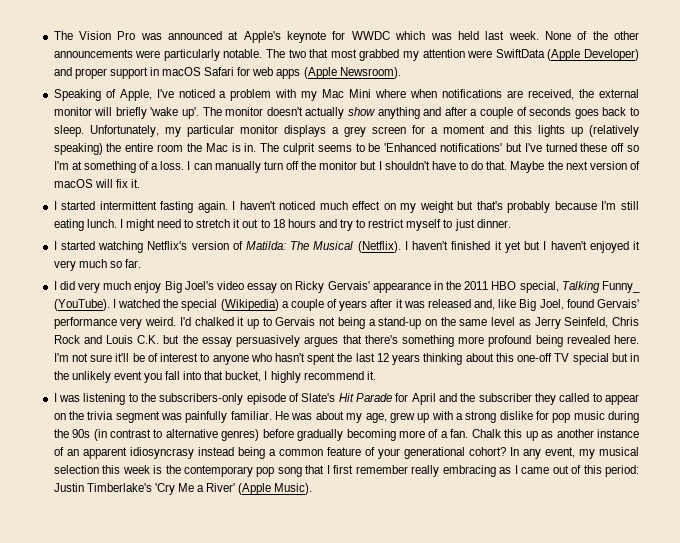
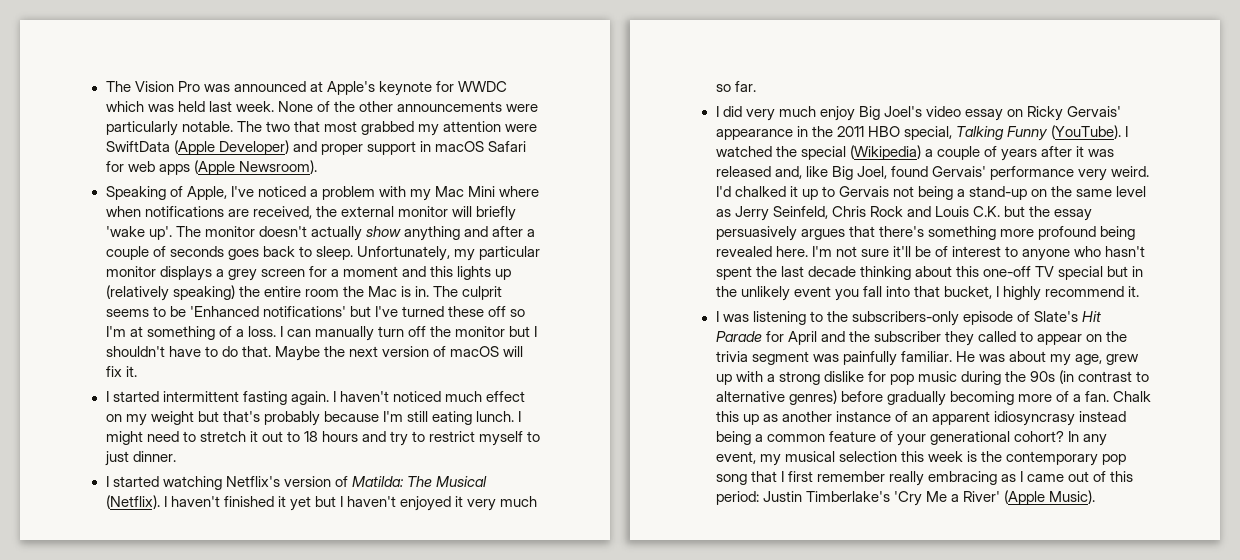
[602,281,640,293] Funny_ -> [1006,126,1048,141] Funny
[376,353,421,365] 12 years -> [807,266,856,277] decade

